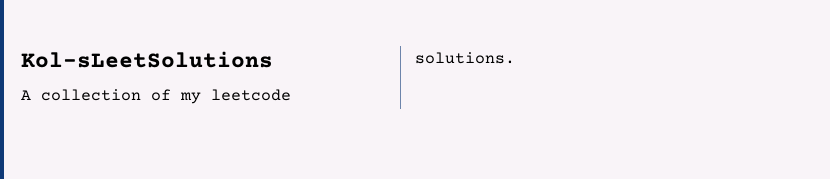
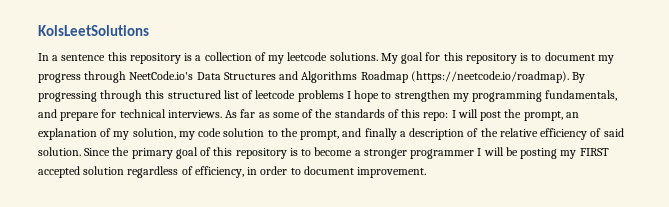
[21,51,273,68] [21,90,31,100] Kol-sLeetSolutions // A -> [38,25,149,36] [38,52,202,64] KolsLeetSolutions // In a sentence this repository is a
(515, 58) none -> [380,52,614,64] [38,71,586,83] [38,90,618,102] [38,109,579,121] [38,128,624,140] [38,147,609,159] [38,166,427,178] My goal for this repository is to document my progress through NeetCode.io's Data Structures and Algorithms Roadmap (https://neetcode.io/roadmap). By progressing through this structured list of leetcode problems I hope to strengthen my programming fundamentals, and prepare for technical interviews. As far as some of the standards of this repo: I will post the prompt, an explanation of my solution, my code solution to the prompt, and finally a description of the relative efficiency of said solution. Since the primary goal of this repository is to become a stronger programmer I will be posting my FIRST accepted solution regardless of efficiency, in order to document improvement.

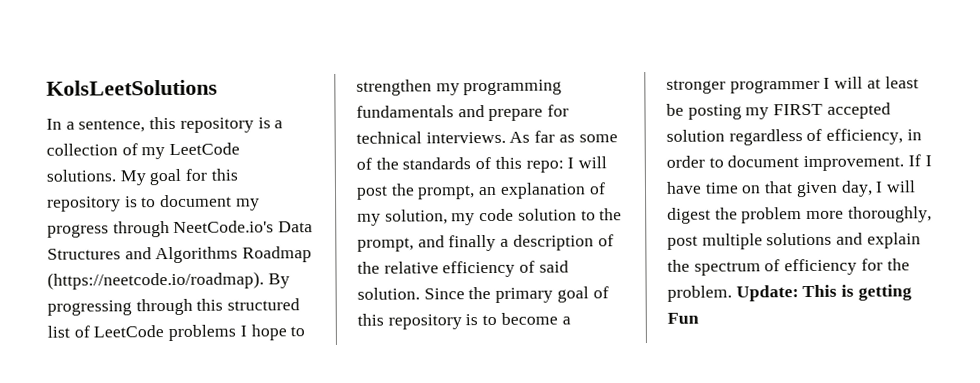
[61,54,106,61] sentence -> [78,119,146,133] sentence,
[287,52,328,61] leetcode -> [169,142,241,156] LeetCode
[255,90,296,99] leetcode -> [93,325,165,338] LeetCode
[545,90,618,101] fundamentals, -> [356,105,454,118] fundamentals
(504, 151) none -> [866,76,919,89] at least
(427, 172) none -> [907,154,932,167] [666,180,917,198] [667,206,932,224] [667,232,921,250] [667,258,910,276] [667,284,912,302] [667,312,699,324] If I have time on that given day, I will digest the problem more thoroughly, post multiple solutions and explain the spectrum of efficiency for the problem. Update: This is getting Fun

